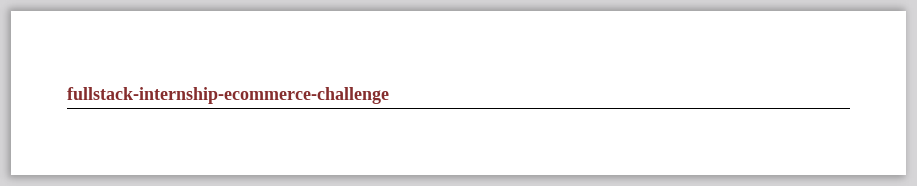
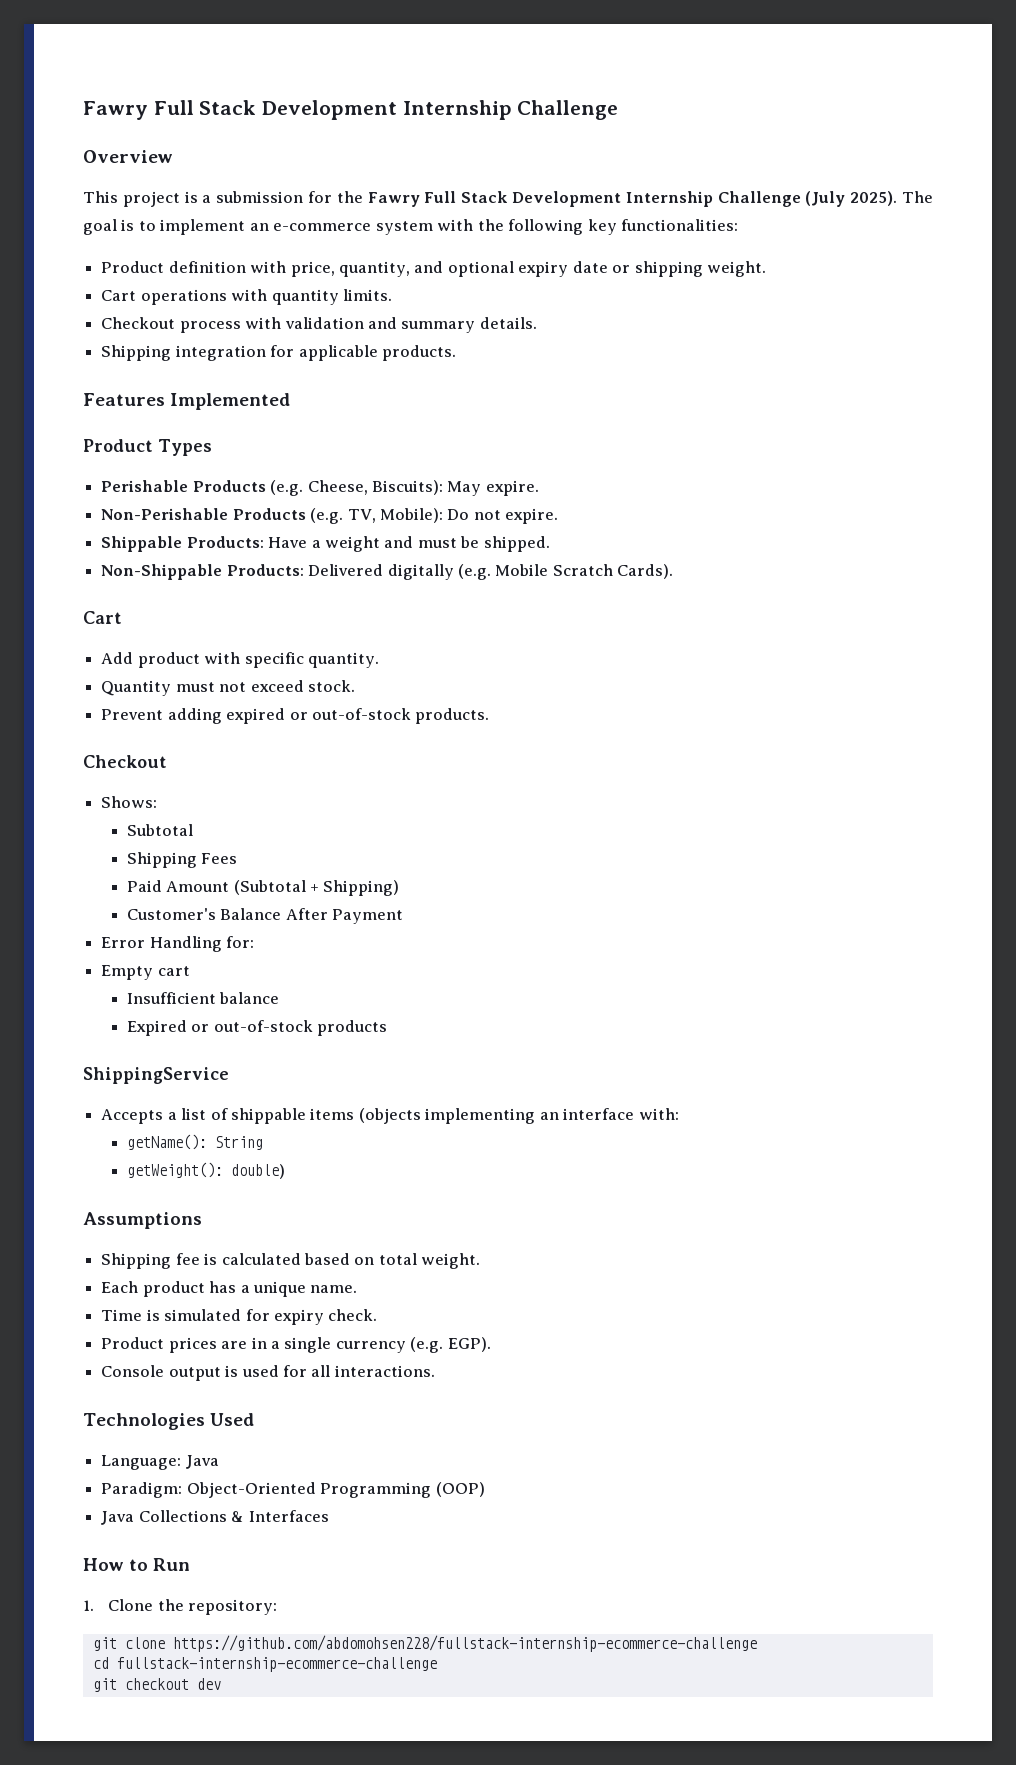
[67,87,389,104] fullstack-internship-ecommerce-challenge -> [83,100,619,120] [83,150,173,163] [83,191,933,207] [83,219,739,235] [101,261,767,277] [101,289,392,305] [101,317,537,333] [101,345,456,361] [83,393,291,410] [83,439,212,456] [101,480,539,496] [101,508,559,524] [101,536,550,552] [101,564,674,580] [83,611,122,624] [101,652,379,668] [101,680,355,696] [101,708,490,724] [83,755,167,768] [101,796,158,808] [126,824,193,836] [126,852,238,868] [126,880,400,896] [126,908,403,924] [101,936,255,952] [101,965,190,980] [126,992,280,1004] [126,1020,387,1036] [83,1067,229,1084] [101,1108,679,1124] [126,1134,263,1150] [126,1162,285,1179] [83,1212,202,1229] [101,1253,481,1269] [101,1281,358,1297] [101,1309,378,1325] [101,1337,491,1353] [101,1365,435,1381] [83,1413,255,1430] [101,1455,219,1470] [101,1482,485,1498] [101,1510,329,1525] [83,1558,191,1571] [83,1599,278,1615] [92,1635,757,1652] [92,1657,437,1672] [92,1678,221,1692] Fawry Full Stack Development Internship Challenge // Overview // This project is a submission for the Fawry Full Stack Development Internship Challenge (July 2025). The goal is to implement an e-commerce system with the following key functionalities: // Product definition with price, quantity, and optional expiry date or shipping weight. // Cart operations with quantity limits. // Checkout process with validation and summary details. // Shipping integration for applicable products. // Features Implemented // Product Types // Perishable Products (e.g. Cheese, Biscuits): May expire. // Non-Perishable Products (e.g. TV, Mobile): Do not expire. // Shippable Products: Have a weight and must be shipped. // Non-Shippable Products: Delivered digitally (e.g. Mobile Scratch Cards). // Cart // Add product with specific quantity. // Quantity must not exceed stock. // Prevent adding expired or out-of-stock products. // Checkout // Shows: // Subtotal // Shipping Fees // Paid Amount (Subtotal + Shipping) // Customer's Balance After Payment // Error Handling for: // Empty cart // Insufficient balance // Expired or out-of-stock products // ShippingService // Accepts a list of shippable items (objects implementing an interface with: // getName(): String // getWeight(): double) // Assumptions // Shipping fee is calculated based on total weight. // Each product has a unique name. // Time is simulated for expiry check. // Product prices are in a single currency (e.g. EGP). // Console output is used for all interactions. // Technologies Used // Language: Java // Paradigm: Object-Oriented Programming (OOP) // Java Collections & Interfaces // How to Run // 1. Clone the repository: // git clone https://github.com/abdomohsen228/fullstack-internship-ecommerce-challenge // cd fullstack-internship-ecommerce-challenge // git checkout dev

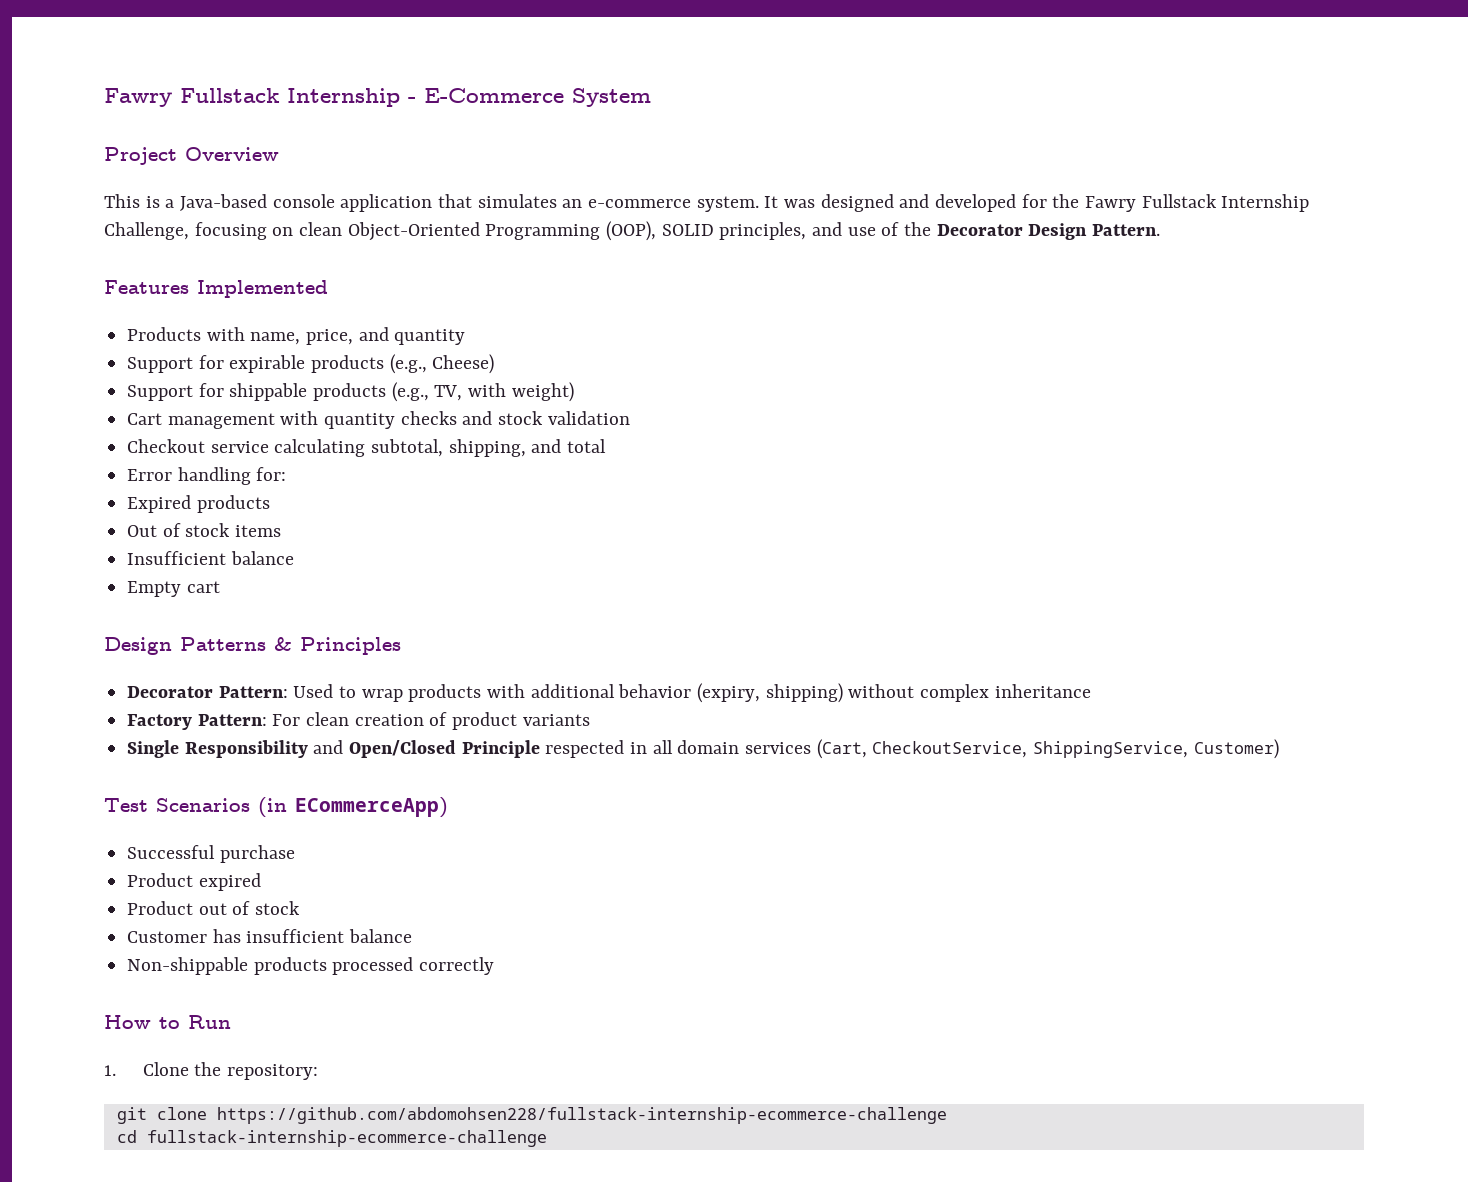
[83,100,619,120] Fawry Full Stack Development Internship Challenge // -> [104,88,651,107] [104,147,177,165] Fawry Fullstack Internship - E-Commerce System // Project
[122,191,180,207] project -> (140, 201) none
[216,191,933,207] [83,219,739,235] [101,261,767,277] [101,289,392,305] [101,317,537,333] [101,345,456,361] [83,393,291,410] [83,439,212,456] [101,480,539,496] [101,508,559,524] [101,536,550,552] [101,564,674,580] [83,611,122,624] [101,652,379,668] [101,680,355,696] [101,708,490,724] [83,755,167,768] [101,796,158,808] [126,824,193,836] [126,852,238,868] [126,880,400,896] [126,908,403,924] submission for the Fawry Full Stack Development Internship Challenge (July 2025). The goal is to implement an e-commerce system with the following key functionalities: // Product definition with price, quantity, and optional expiry date or shipping weight. // Cart operations with quantity limits. // Checkout process with validation and summary details. // Shipping integration for applicable products. // Features Implemented // Product Types // Perishable Products (e.g. Cheese, Biscuits): May expire. // Non-Perishable Products (e.g. TV, Mobile): Do not expire. // Shippable Products: Have a weight and must be shipped. // Non-Shippable Products: Delivered digitally (e.g. Mobile Scratch Cards). // Cart // Add product with specific quantity. // Quantity must not exceed stock. // Prevent adding expired or out-of-stock products. // Checkout // Shows: // Subtotal // Shipping Fees // Paid Amount (Subtotal + Shipping) // Customer's Balance After Payment -> [180,194,1310,212] [104,221,1161,241] [104,280,328,298] [127,327,466,345] [127,354,495,374] [127,382,574,402] [127,411,630,429] [127,439,607,457] Java-based console application that simulates an e-commerce system. It was designed and developed for the Fawry Fullstack Internship Challenge, focusing on clean Object-Oriented Programming (OOP), SOLID principles, and use of the Decorator Design Pattern. // Features Implemented // Products with name, price, and quantity // Support for expirable products (e.g., Cheese) // Support for shippable products (e.g., TV, with weight) // Cart management with quantity checks and stock validation // Checkout service calculating subtotal, shipping, and total
[149,936,222,952] Handling -> [177,467,251,485] handling
[101,965,190,980] [126,992,280,1004] [126,1020,387,1036] [83,1067,229,1084] [101,1108,679,1124] [126,1134,263,1150] [126,1162,285,1179] [83,1212,202,1229] [101,1253,481,1269] [101,1281,358,1297] [101,1309,378,1325] [101,1337,491,1353] [101,1365,435,1381] [83,1413,255,1430] [101,1455,219,1470] [101,1482,485,1498] [101,1510,329,1525] Empty cart // Insufficient balance // Expired or out-of-stock products // ShippingService // Accepts a list of shippable items (objects implementing an interface with: // getName(): String // getWeight(): double) // Assumptions // Shipping fee is calculated based on total weight. // Each product has a unique name. // Time is simulated for expiry check. // Product prices are in a single currency (e.g. EGP). // Console output is used for all interactions. // Technologies Used // Language: Java // Paradigm: Object-Oriented Programming (OOP) // Java Collections & Interfaces -> [127,495,270,513] [127,523,282,537] [127,551,294,565] [127,581,220,597] [104,637,401,655] [127,683,1091,703] [127,712,590,730] [127,739,1279,759] [104,797,448,818] [127,845,295,863] [127,873,261,891] [127,901,301,915] [127,929,413,943] [127,957,495,975] Expired products // Out of stock items // Insufficient balance // Empty cart // Design Patterns & Principles // Decorator Pattern: Used to wrap products with additional behavior (expiry, shipping) without complex inheritance // Factory Pattern: For clean creation of product variants // Single Responsibility and Open/Closed Principle respected in all domain services (Cart, CheckoutService, ShippingService, Customer) // Test Scenarios (in ECommerceApp) // Successful purchase // Product expired // Product out of stock // Customer has insufficient balance // Non-shippable products processed correctly
[92,1678,221,1692] // git checkout dev -> (547, 1138) none

